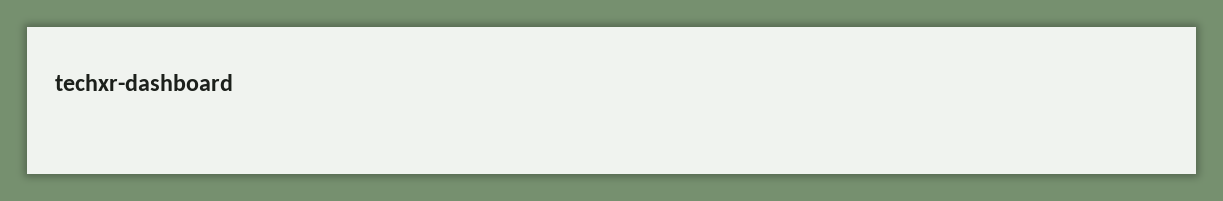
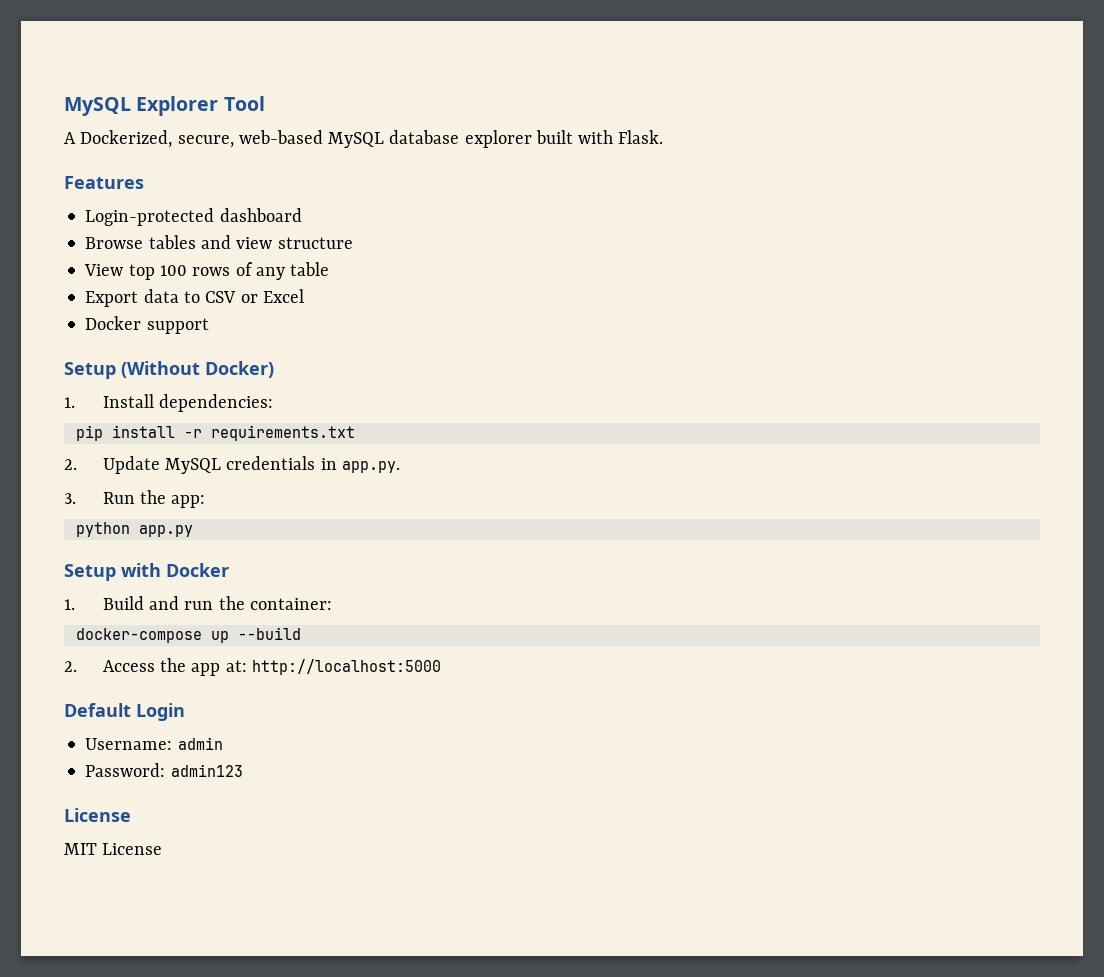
[55,74,233,91] techxr-dashboard -> [64,96,265,116] [64,130,664,148] [64,176,144,189] [85,208,302,226] [85,235,353,249] [84,262,330,280] [85,289,304,307] [85,316,209,334] [64,361,274,379] [64,394,274,412] [75,425,355,441] [64,456,400,474] [64,490,206,508] [75,522,193,537] [64,563,229,581] [64,596,332,610] [75,627,301,643] [64,658,441,676] [64,703,185,721] [85,737,223,750] [85,763,243,777] [64,808,131,822] [64,843,163,855] MySQL Explorer Tool // A Dockerized, secure, web-based MySQL database explorer built with Flask. // Features // Login-protected dashboard // Browse tables and view structure // View top 100 rows of any table // Export data to CSV or Excel // Docker support // Setup (Without Docker) // 1. Install dependencies: // pip install -r requirements.txt // 2. Update MySQL credentials in app.py. // 3. Run the app: // python app.py // Setup with Docker // 1. Build and run the container: // docker-compose up --build // 2. Access the app at: http://localhost:5000 // Default Login // Username: admin // Password: admin123 // License // MIT License

